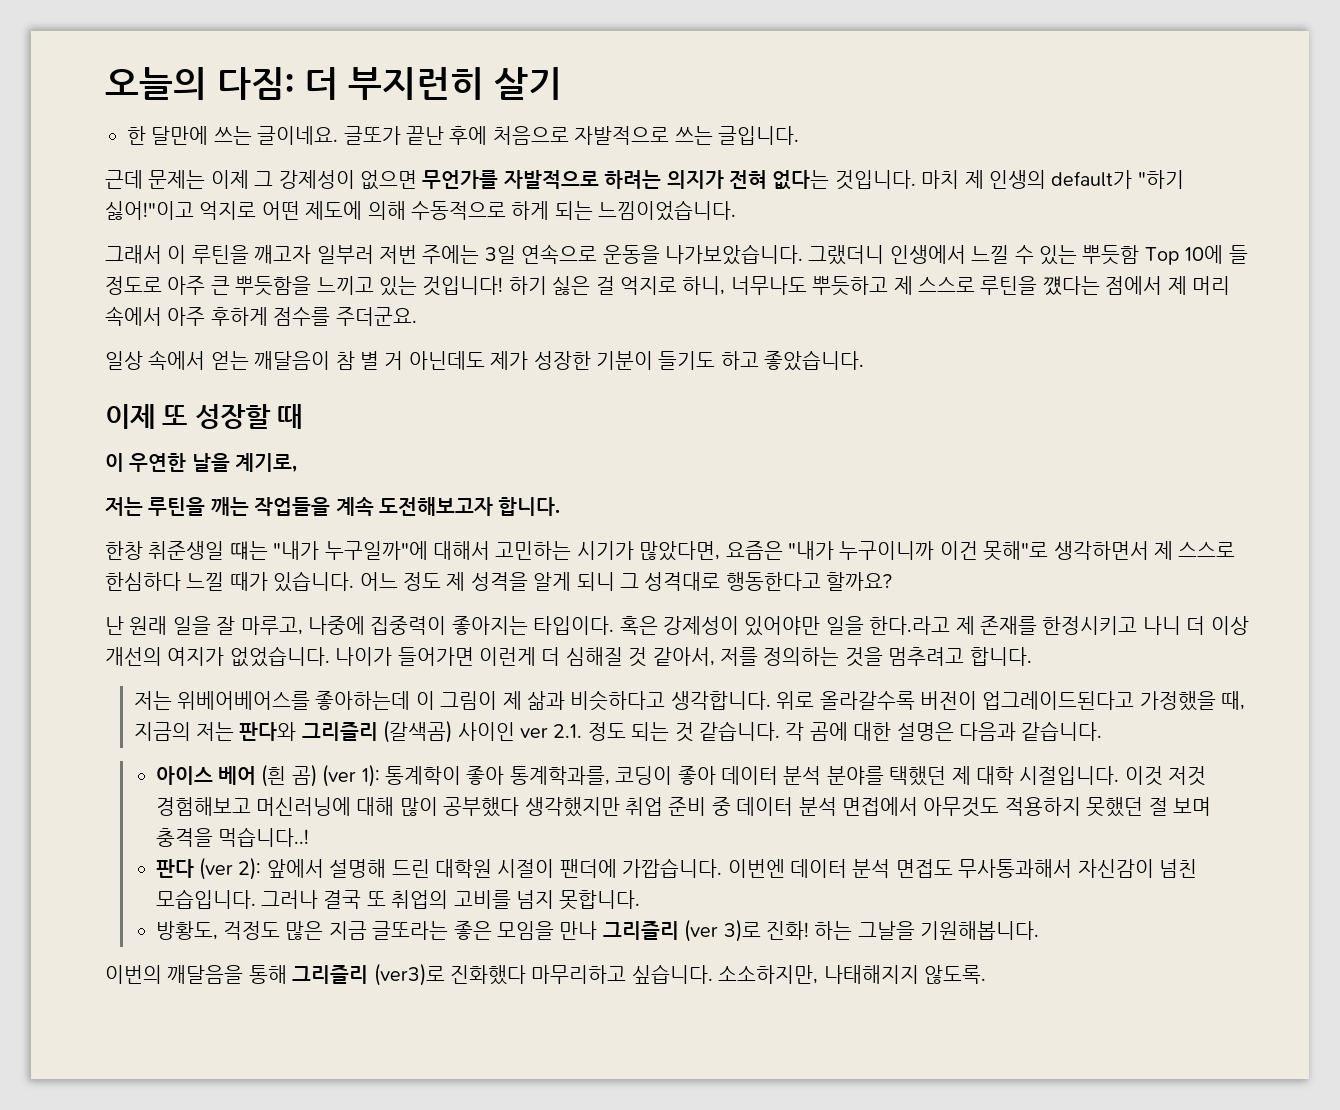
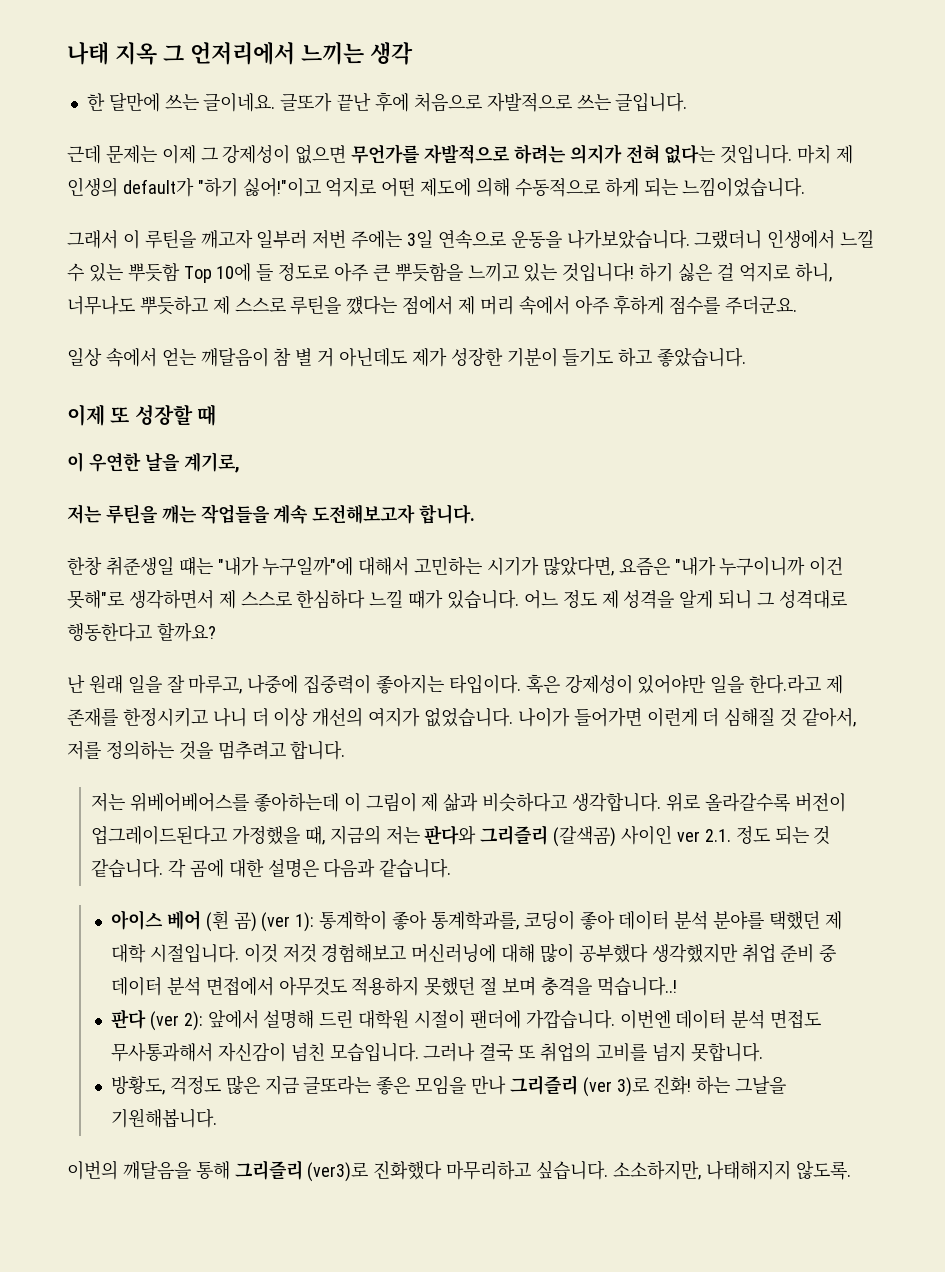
[105,67,562,100] 오늘의 다짐: 더 부지런히 살기 -> [67,41,413,65] 나태 지옥 그 언저리에서 느끼는 생각

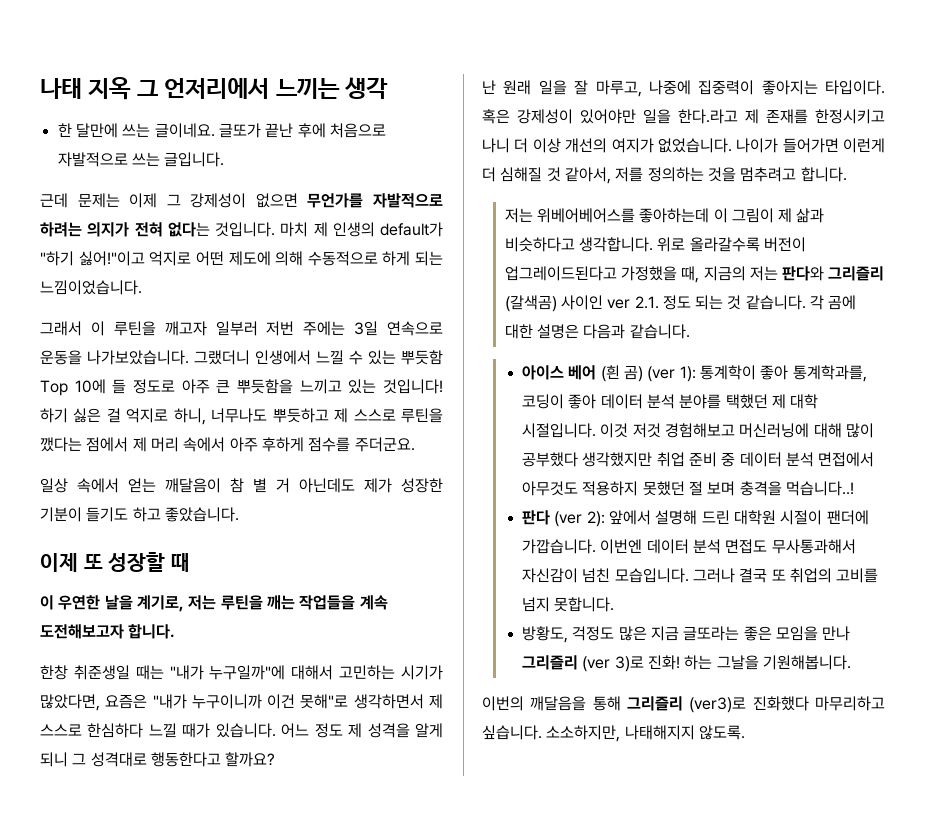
[346,295,398,315] 꺴다는 -> [40,437,82,452] 깼다는
(240, 462) // -> (184, 603) none
[178,556,213,576] 떄는 -> [135,665,164,680] 때는

